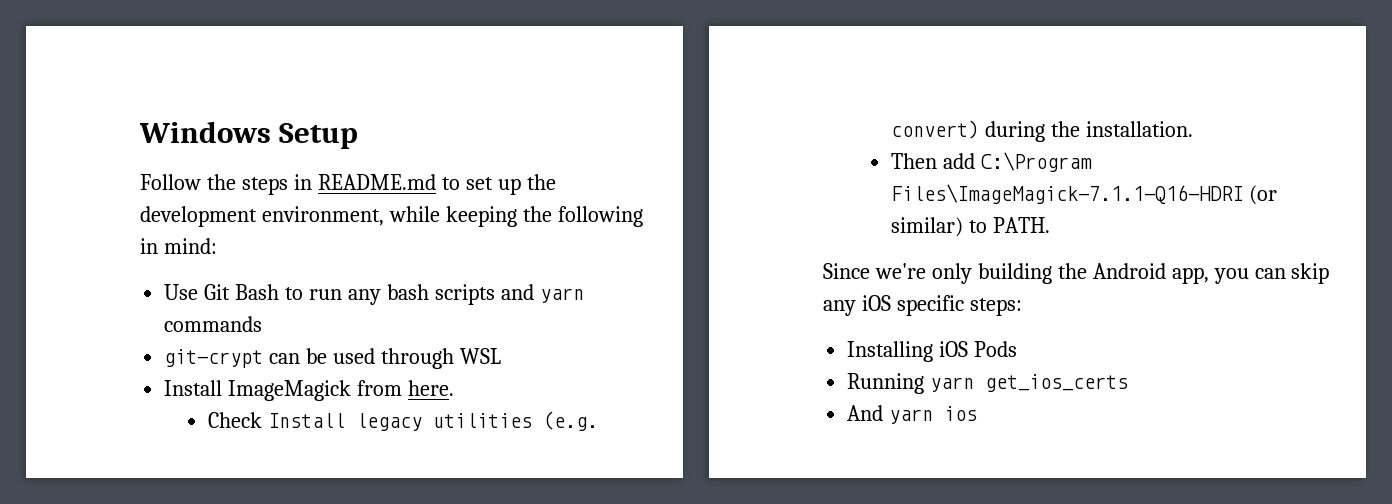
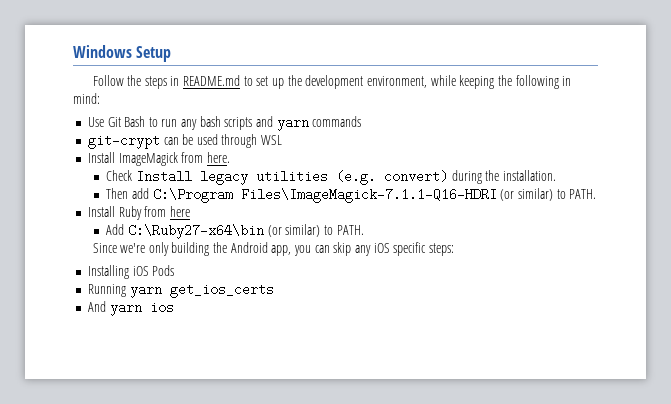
(1050, 225) none -> [87,206,190,220] [106,224,364,239] // Install Ruby from here // Add C:\Ruby27-x64\bin (or similar) to PATH.

